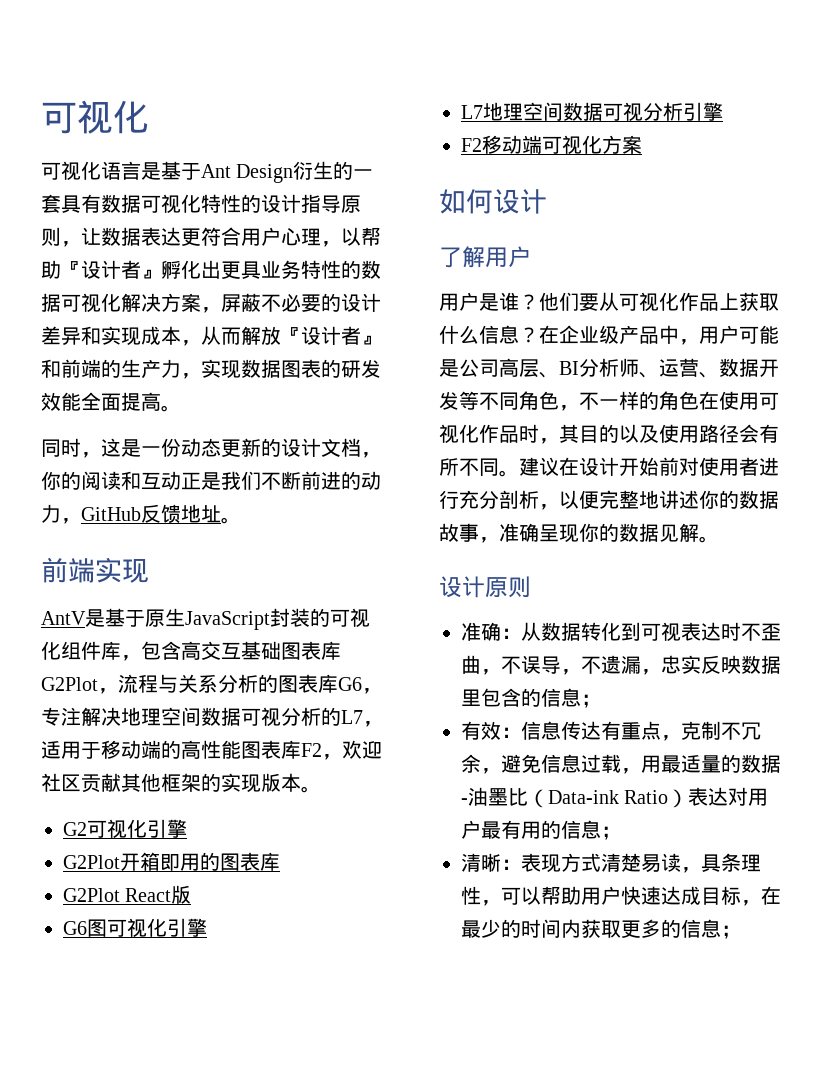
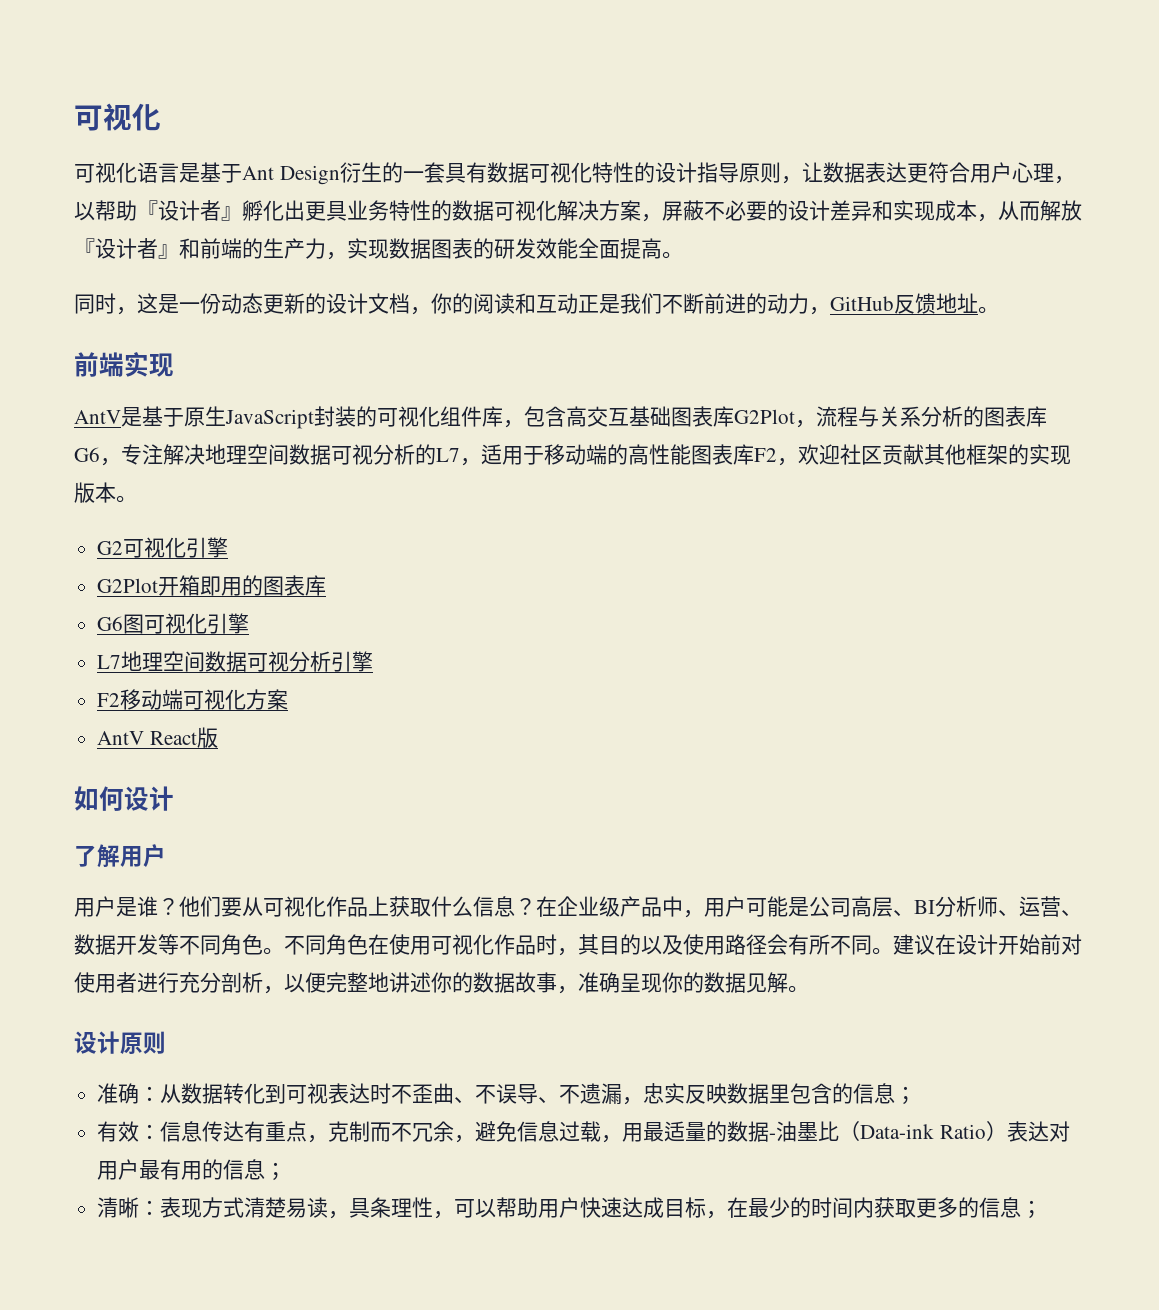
[63,885,192,904] // G2Plot React版 -> (327, 585) none
(642, 144) none -> [97,727,218,748] // AntV React版
[559,391,659,411] ，不一样的 -> [263,935,326,955] 。不同
[481,655,581,675] ，不误导， -> [454,1084,560,1104] 、不误导、
(721, 730) none -> [370,1122,392,1142] 而

